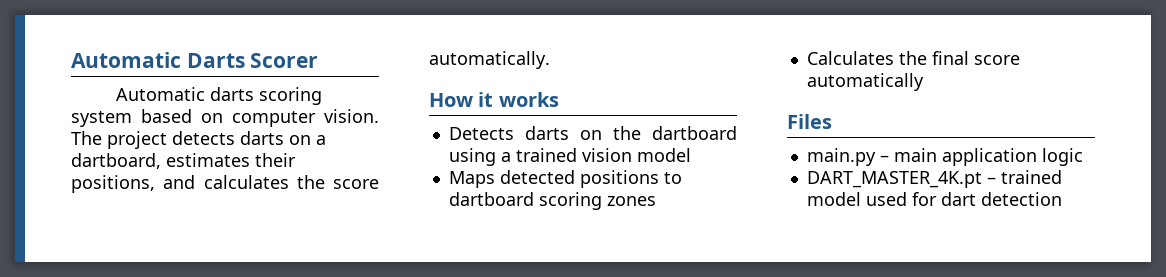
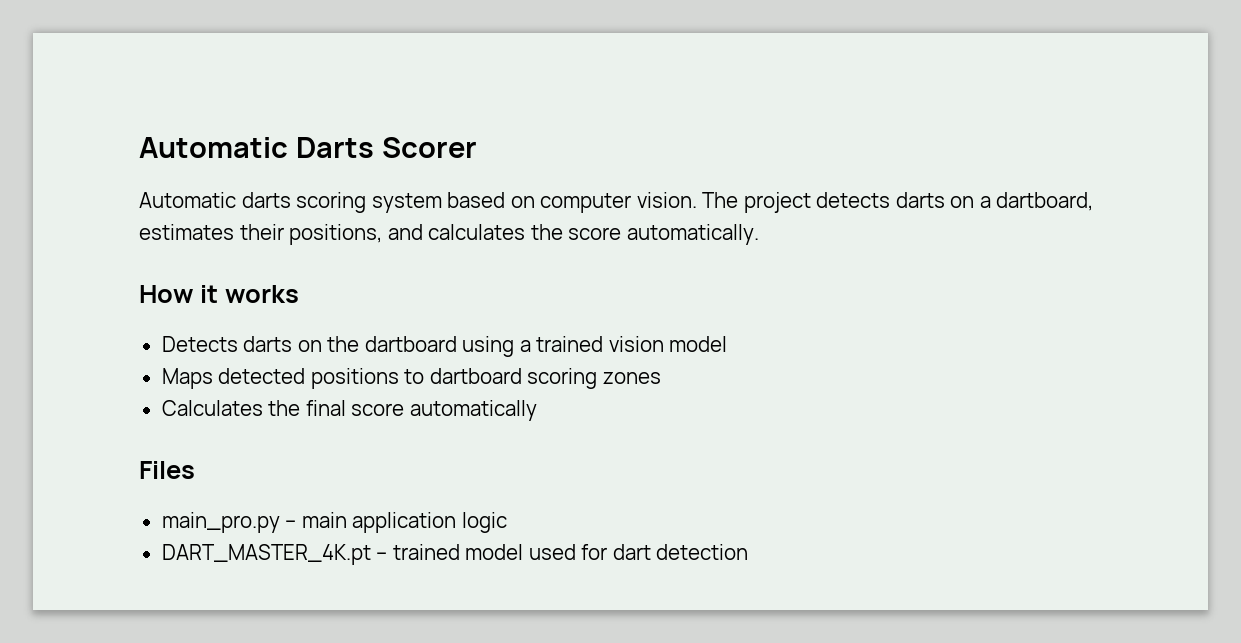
[806,148,876,166] main.py -> [161,512,280,533] main_pro.py

